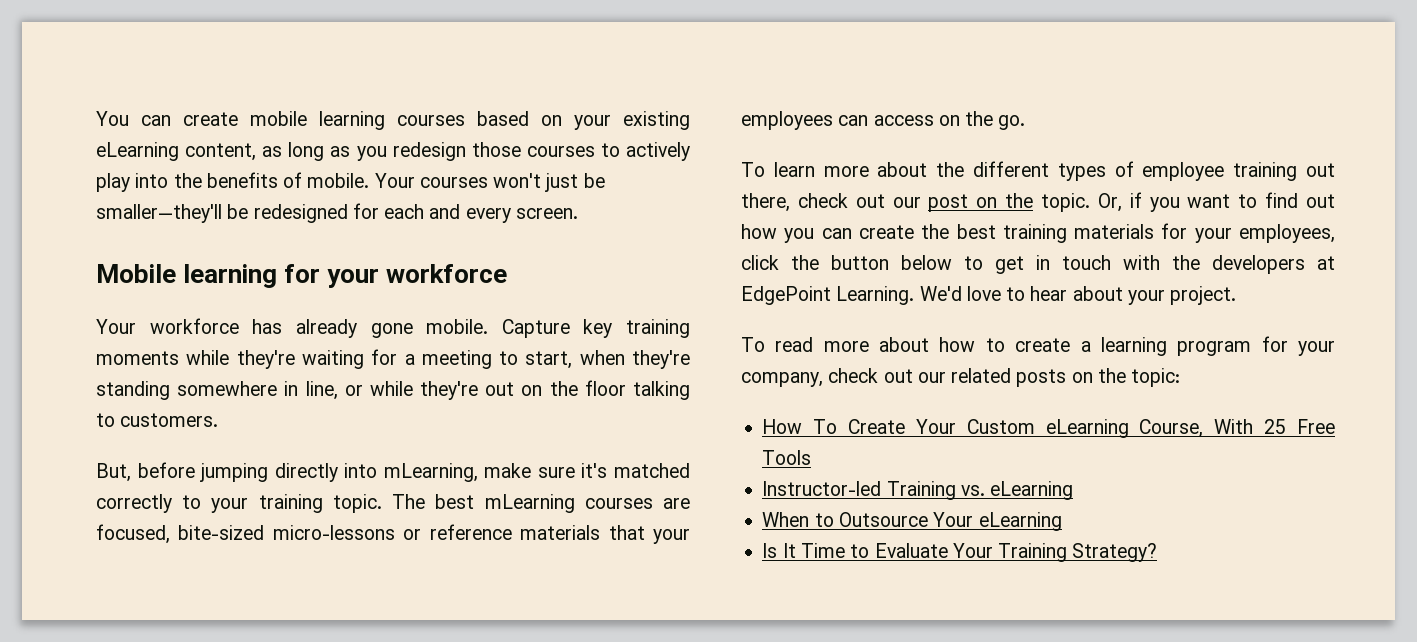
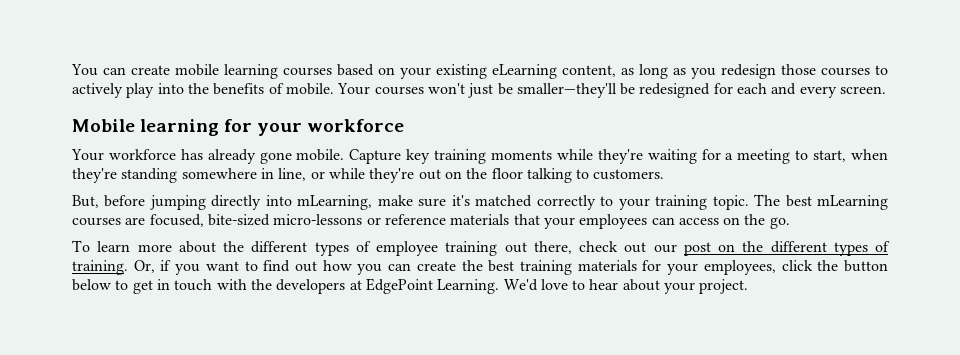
[1041,193,1090,212] topic. -> [770,241,890,256] [72,260,128,275] different types of training.
[741,336,1335,356] [741,368,1181,387] [762,419,1335,438] [762,450,812,465] [762,481,1074,500] [762,512,1062,531] [762,543,1158,562] // To read more about how to create a learning program for your company, check out our related posts on the topic: // How To Create Your Custom eLearning Course, With 25 Free Tools // Instructor-led Training vs. eLearning // When to Outsource Your eLearning // Is It Time to Evaluate Your Training Strategy? -> (749, 286) none

